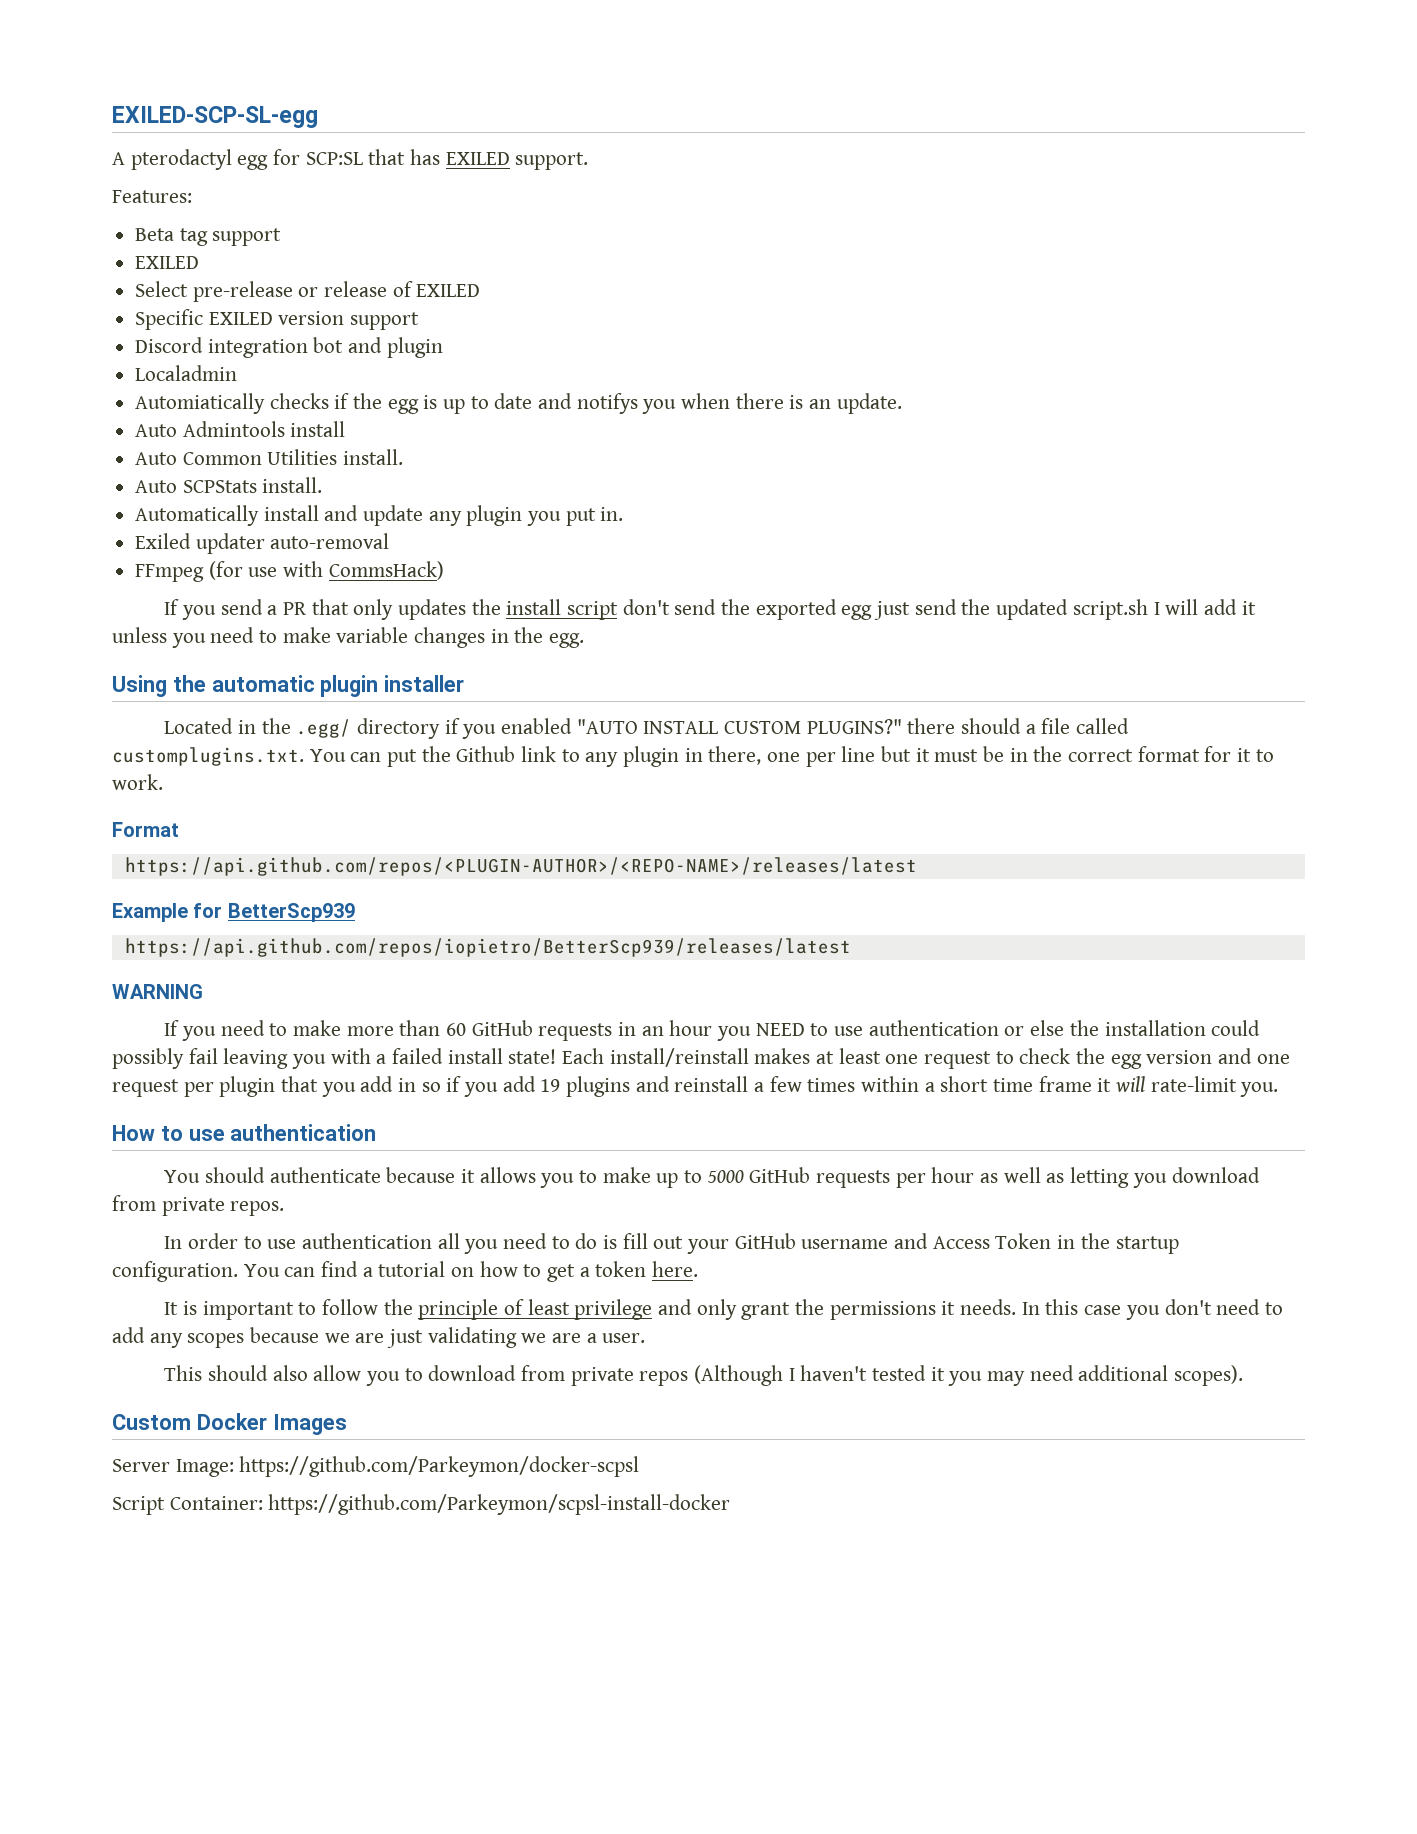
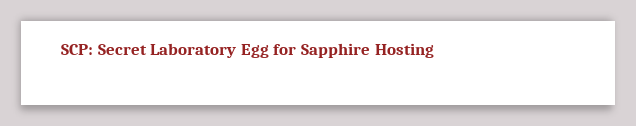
[112,106,318,128] [112,149,589,170] [112,190,192,203] [135,228,282,246] [135,256,200,269] [135,281,481,302] [135,309,420,330] [135,337,443,358] [135,365,238,381] [135,393,902,414] [135,421,346,437] [135,449,404,465] [135,477,323,493] [135,505,624,526] [135,533,390,554] [135,561,444,582] [164,599,1256,620] [112,627,585,648] [112,675,465,697] [164,718,1130,739] [112,746,1274,767] [112,774,163,790] [112,822,179,837] [124,857,917,876] [112,903,355,922] [124,938,851,957] [112,984,203,999] [164,1020,1261,1041] [112,1048,1290,1069] [112,1076,1279,1097] [112,1124,377,1141] [164,1167,1260,1188] [112,1195,285,1216] [164,1233,1179,1254] [112,1261,699,1282] [164,1299,1283,1320] [112,1327,646,1348] [164,1365,1244,1386] [112,1413,347,1435] [112,1456,640,1477] [112,1494,731,1515] EXILED-SCP-SL-egg // A pterodactyl egg for SCP:SL that has EXILED support. // Features: // Beta tag support // EXILED // Select pre-release or release of EXILED // Specific EXILED version support // Discord integration bot and plugin // Localadmin // Automiatically checks if the egg is up to date and notifys you when there is an update. // Auto Admintools install // Auto Common Utilities install. // Auto SCPStats install. // Automatically install and update any plugin you put in. // Exiled updater auto-removal // FFmpeg (for use with CommsHack) // If you send a PR that only updates the install script don't send the exported egg just send the updated script.sh I will add it unless you need to make variable changes in the egg. // Using the automatic plugin installer // Located in the .egg/ directory if you enabled "AUTO INSTALL CUSTOM PLUGINS?" there should a file called customplugins.txt. You can put the Github link to any plugin in there, one per line but it must be in the correct format for it to work. // Format // https://api.github.com/repos/<PLUGIN-AUTHOR>/<REPO-NAME>/releases/latest // Example for BetterScp939 // https://api.github.com/repos/iopietro/BetterScp939/releases/latest // WARNING // If you need to make more than 60 GitHub requests in an hour you NEED to use authentication or else the installation could possibly fail leaving you with a failed install state! Each install/reinstall makes at least one request to check the egg version and one request per plugin that you add in so if you add 19 plugins and reinstall a few times within a short time frame it will rate-limit you. // How to use authentication // You should authenticate because it allows you to make up to 5000 GitHub requests per hour as well as letting you download from private repos. // In order to use authentication all you need to do is fill out your GitHub username and Access Token in the startup configuration. You can find a tutorial on how to get a token here. // It is important to follow the principle of least privilege and only grant the permissions it needs. In this case you don't need to add any scopes because we are just validating we are a user. // This should also allow you to download from private repos (Although I haven't tested it you may need additional scopes). // Custom Docker Images // Server Image: https://github.com/Parkeymon/docker-scpsl // Script Container: https://github.com/Parkeymon/scpsl-install-docker -> [61,43,434,58] SCP: Secret Laboratory Egg for Sapphire Hosting

